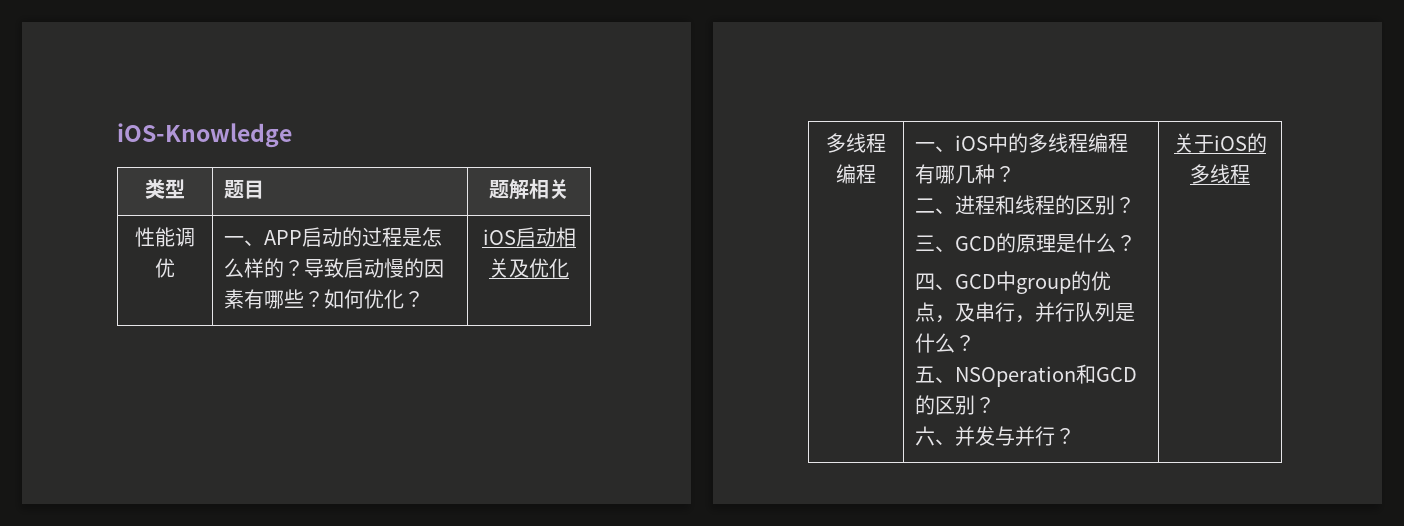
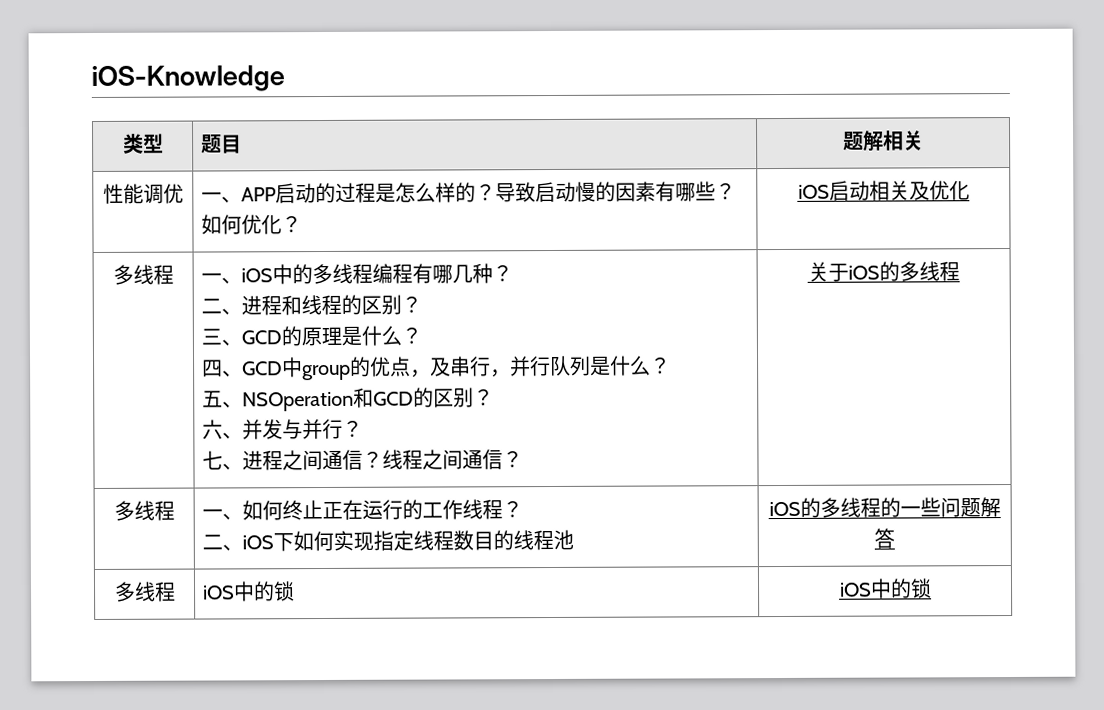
[836,164,876,184] 编程 -> (174, 274) none
[1173,133,1267,153] [1190,164,1250,184] | 关于iOS的多线程 -> [201,449,523,471] [807,261,960,282] [113,500,175,521] [201,499,523,521] [201,529,574,552] [768,497,1001,518] [874,528,895,549] [113,581,176,602] [202,581,295,602] [838,578,932,599] // 七、进程之间通信？线程之间通信？ | 关于iOS的多线程 // 多线程 | 一、如何终止正在运行的工作线程？ // 二、iOS下如何实现指定线程数目的线程池 | iOS的多线程的一些问题解答 // 多线程 | iOS中的锁 | iOS中的锁

